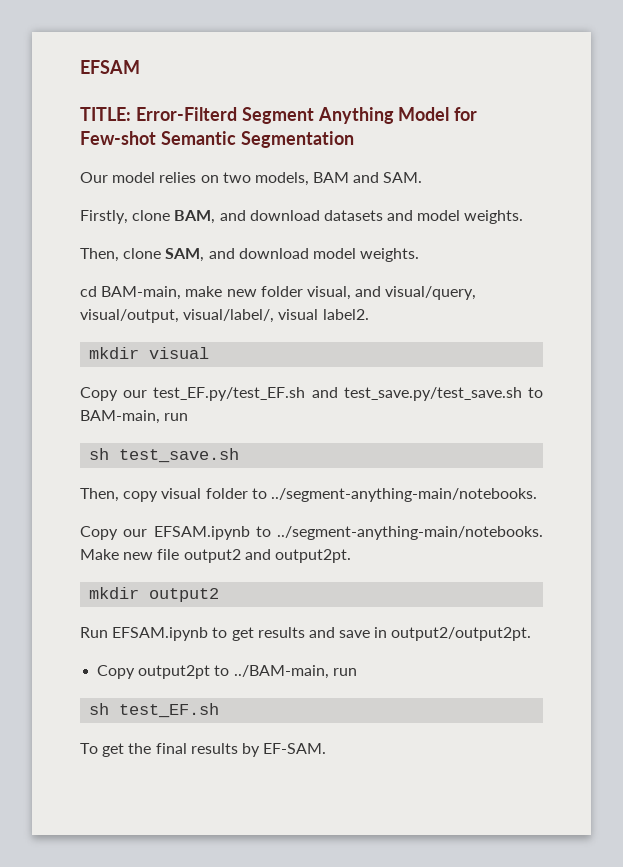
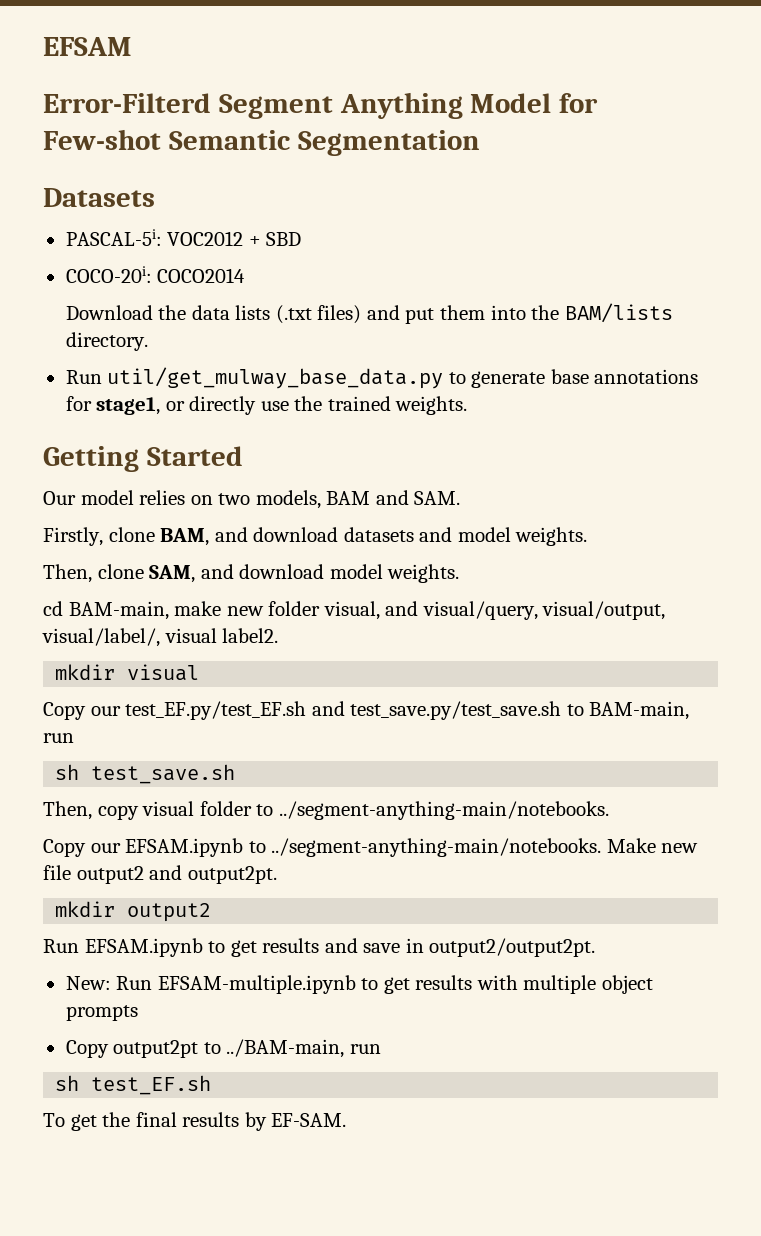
[80,107,131,121] TITLE: -> (132, 46) none
(354, 139) none -> [43,188,155,207] [65,229,302,246] [65,266,246,283] [65,303,673,324] [65,332,148,351] [65,367,699,389] [65,396,468,415] [43,446,243,472] // Datasets // PASCAL-5i: VOC2012 + SBD // COCO-20i: COCO2014 // Download the data lists (.txt files) and put them into the BAM/lists directory. // Run util/get_mulway_base_data.py to generate base annotations for stage1, or directly use the trained weights. // Getting Started
(532, 634) none -> [65,975,653,994] [65,1005,138,1021] // New: Run EFSAM-multiple.ipynb to get results with multiple object prompts

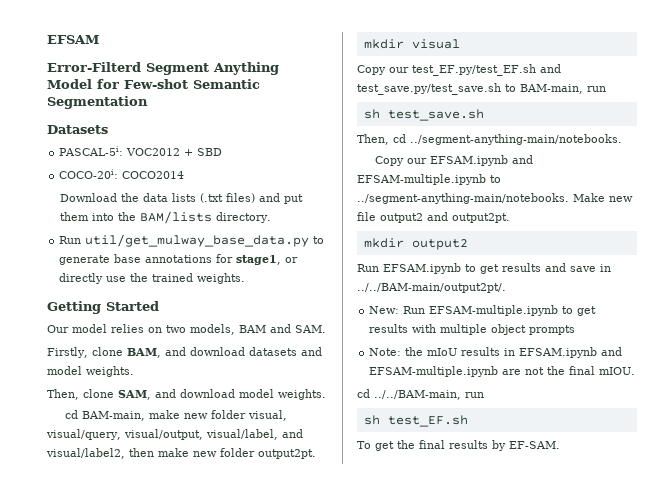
[385,601,419,616] and -> (288, 415) none
[42,628,279,647] visual/label/, visual label2. -> [205,429,303,440] [46,448,316,459] visual/label, and visual/label2, then make new folder output2pt.
[97,801,274,820] copy visual folder to -> [393,134,406,143] cd
(244, 847) none -> [512,155,534,164] [357,174,486,185] and EFSAM-multiple.ipynb
[429,938,596,957] output2/output2pt. -> [357,283,506,293] ../../BAM-main/output2pt/.
[65,1039,345,1058] Copy output2pt to ../BAM-main, -> [369,347,623,358] [369,366,636,377] [357,389,461,400] Note: the mIoU results in EFSAM.ipynb and EFSAM-multiple.ipynb are not the final mIOU. // cd ../../BAM-main,

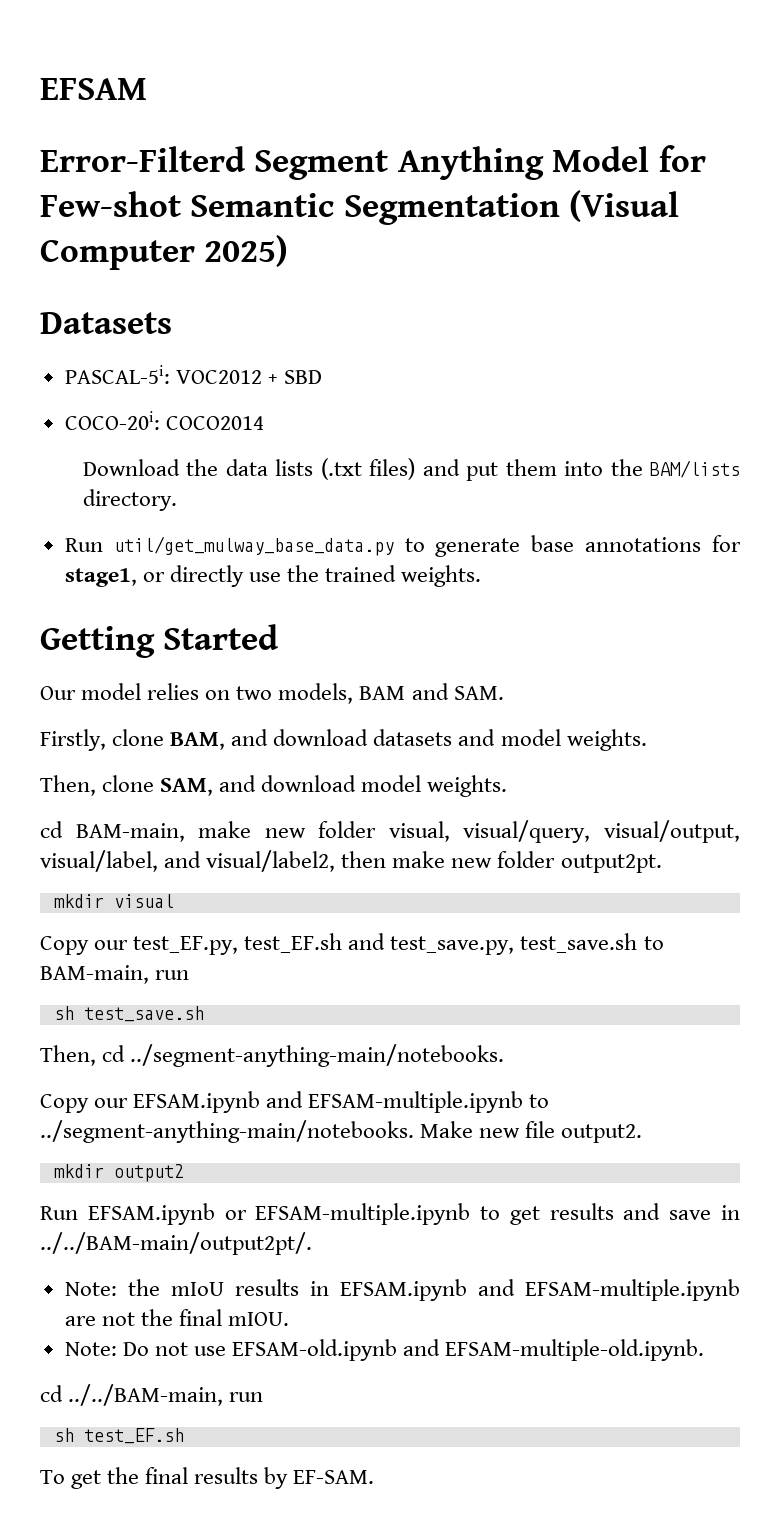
(148, 102) none -> [569,190,680,222] [40,235,289,270] (Visual Computer 2025)
[412,64,561,76] [357,83,501,95] test_EF.py/test_EF.sh and test_save.py/test_save.sh -> [133,933,638,955] test_EF.py, test_EF.sh and test_save.py, test_save.sh
[380,212,510,223] output2 and output2pt. -> [561,1124,643,1143] output2.
(461, 268) none -> [224,1203,471,1225] or EFSAM-multiple.ipynb
[369,305,597,316] [369,324,576,335] // New: Run EFSAM-multiple.ipynb to get results with multiple object prompts -> (312, 1243) none
(636, 371) none -> [64,1339,705,1361] // Note: Do not use EFSAM-old.ipynb and EFSAM-multiple-old.ipynb.

